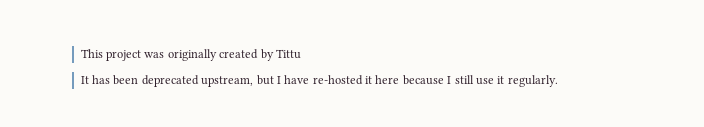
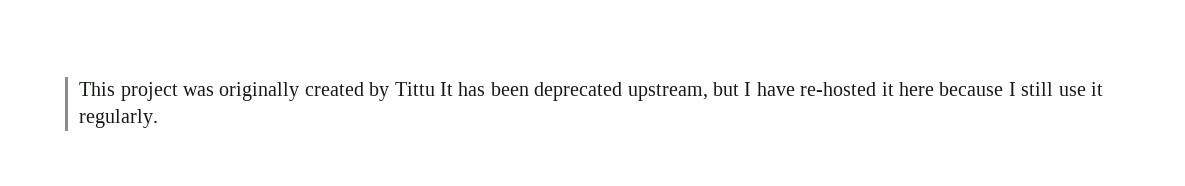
(301, 54) // -> (435, 89) none

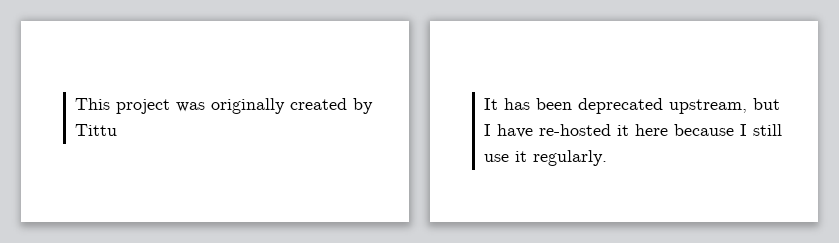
(435, 89) none -> (118, 130) //

